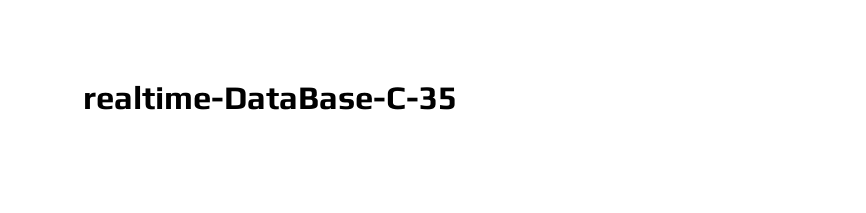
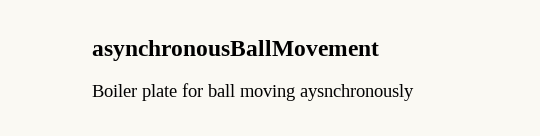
[83,85,457,110] realtime-DataBase-C-35 -> [92,40,379,61] [92,83,414,101] asynchronousBallMovement // Boiler plate for ball moving aysnchronously

